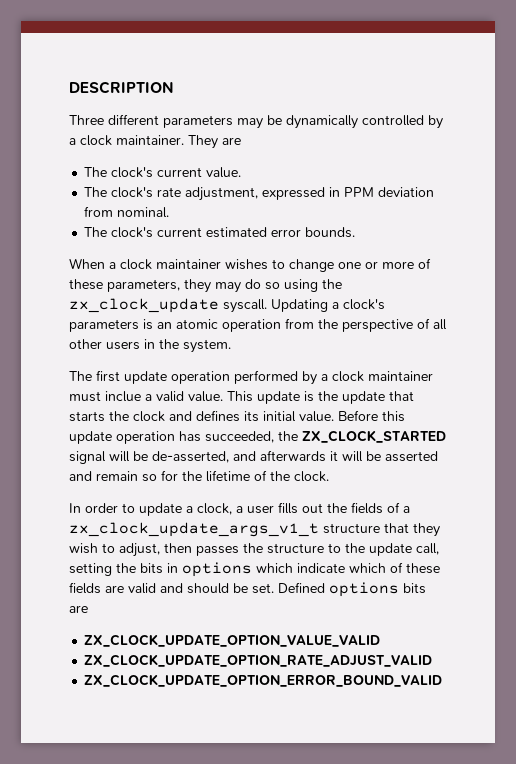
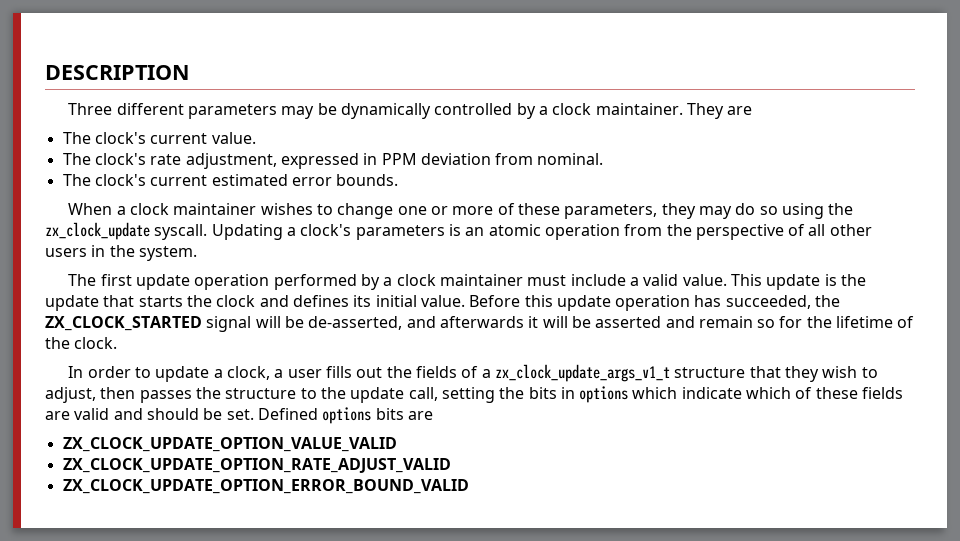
[105,391,141,402] inclue -> [570,274,626,286] include

